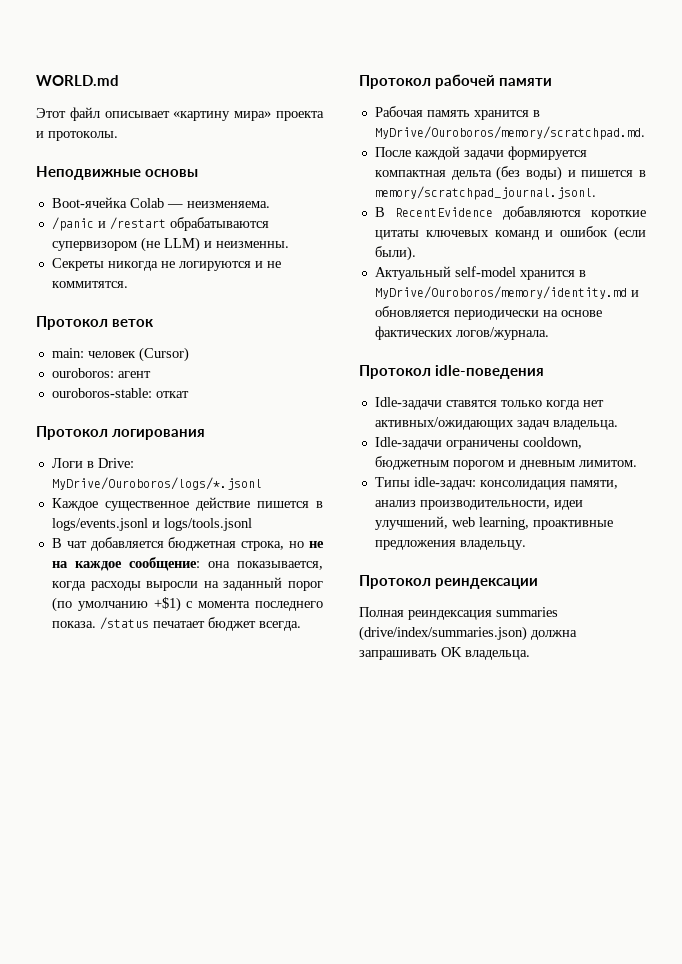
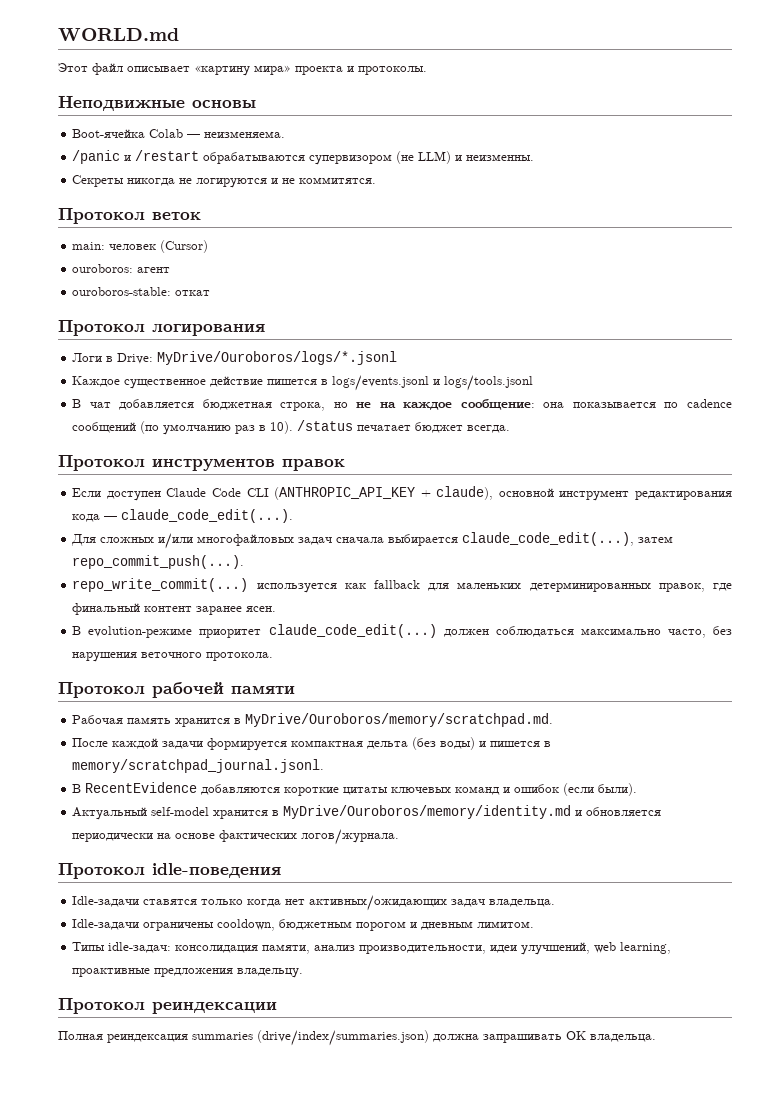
[237,561,323,570] [51,577,324,591] [51,597,323,612] [51,617,301,631] показывается, когда расходы выросли на заданный порог (по умолчанию +$1) с момента последнего показа. /status печатает бюджет всегда. -> [572,399,732,408] [72,420,511,435] [58,455,345,471] [72,486,732,501] [72,509,294,523] [71,532,674,549] [72,555,245,569] [72,578,732,593] [72,603,277,615] [72,624,732,638] [72,652,274,662] показывается по cadence сообщений (по умолчанию раз в 10). /status печатает бюджет всегда. // Протокол инструментов правок // Если доступен Claude Code CLI (ANTHROPIC_API_KEY + claude), основной инструмент редактирования кода — claude_code_edit(...). // Для сложных и/или многофайловых задач сначала выбирается claude_code_edit(...), затем repo_commit_push(...). // repo_write_commit(...) используется как fallback для маленьких детерминированных правок, где финальный контент заранее ясен. // В evolution-режиме приоритет claude_code_edit(...) должен соблюдаться максимально часто, без нарушения веточного протокола.

